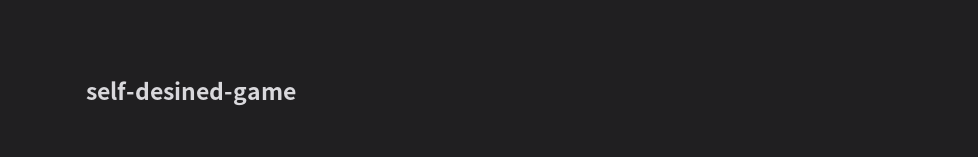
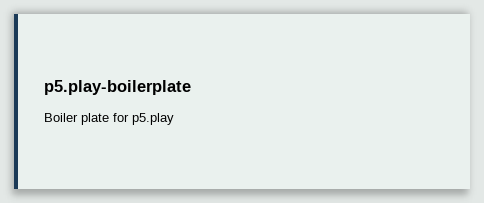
[86,81,296,106] self-desined-game -> [44,80,191,95] [44,113,174,125] p5.play-boilerplate // Boiler plate for p5.play

